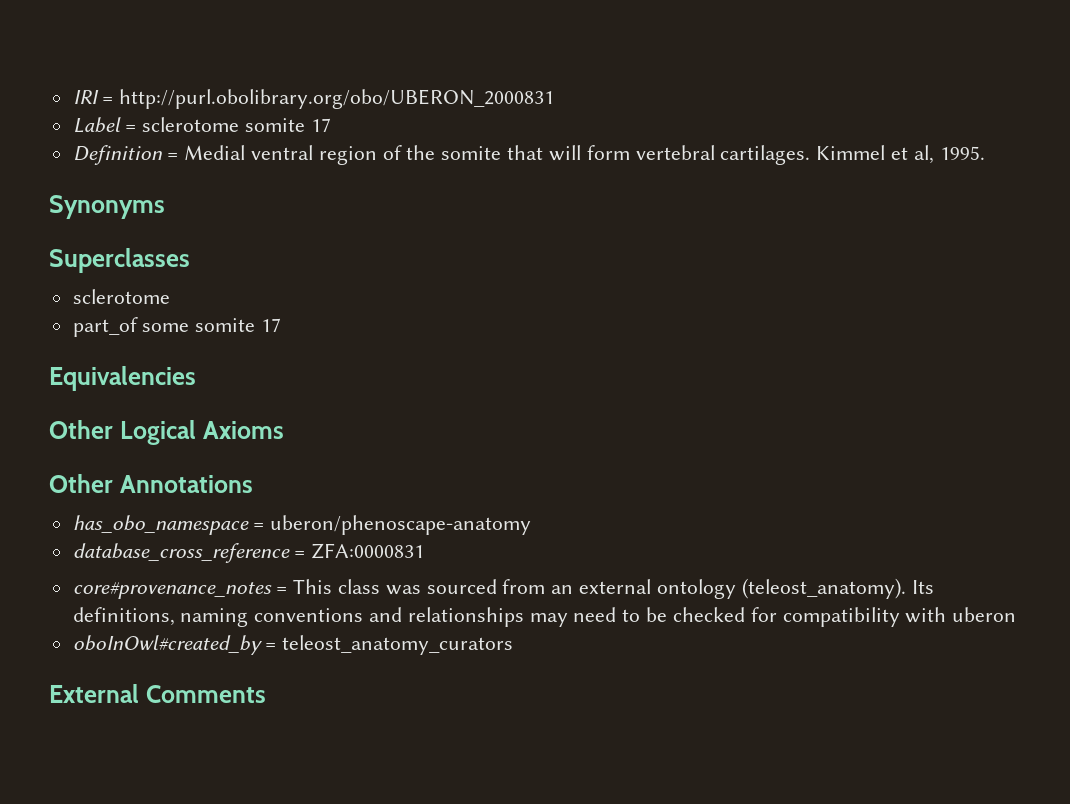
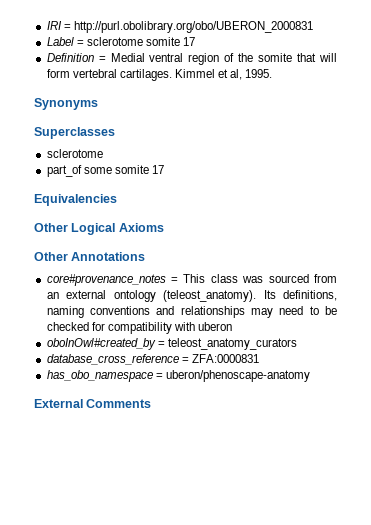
[72,515,532,535] [72,543,425,563] // has_obo_namespace = uberon/phenoscape-anatomy // database_cross_reference = ZFA:0000831 -> (146, 256) none
(514, 645) none -> [46,354,259,365] [46,370,310,382] // database_cross_reference = ZFA:0000831 // has_obo_namespace = uberon/phenoscape-anatomy

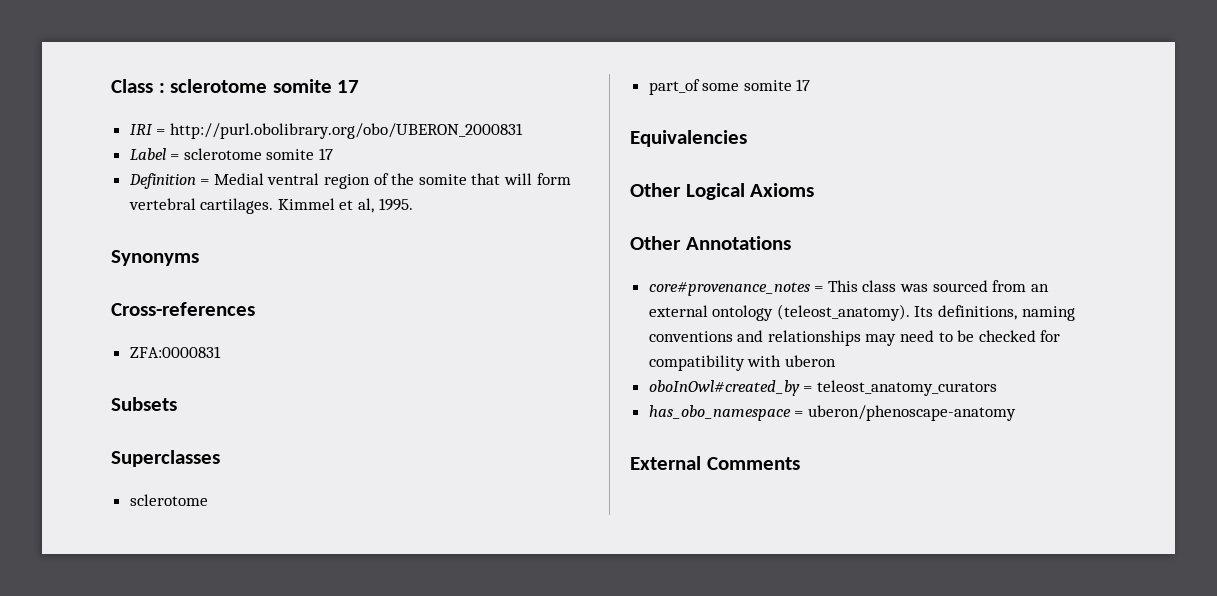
(46, 25) none -> [111,79,360,93] Class : sclerotome somite 17 //
(98, 104) none -> [111,302,255,316] [129,346,221,358] [111,397,177,411] // Cross-references // ZFA:0000831 // Subsets
[46,354,259,365] // database_cross_reference = ZFA:0000831 -> (997, 388) none

